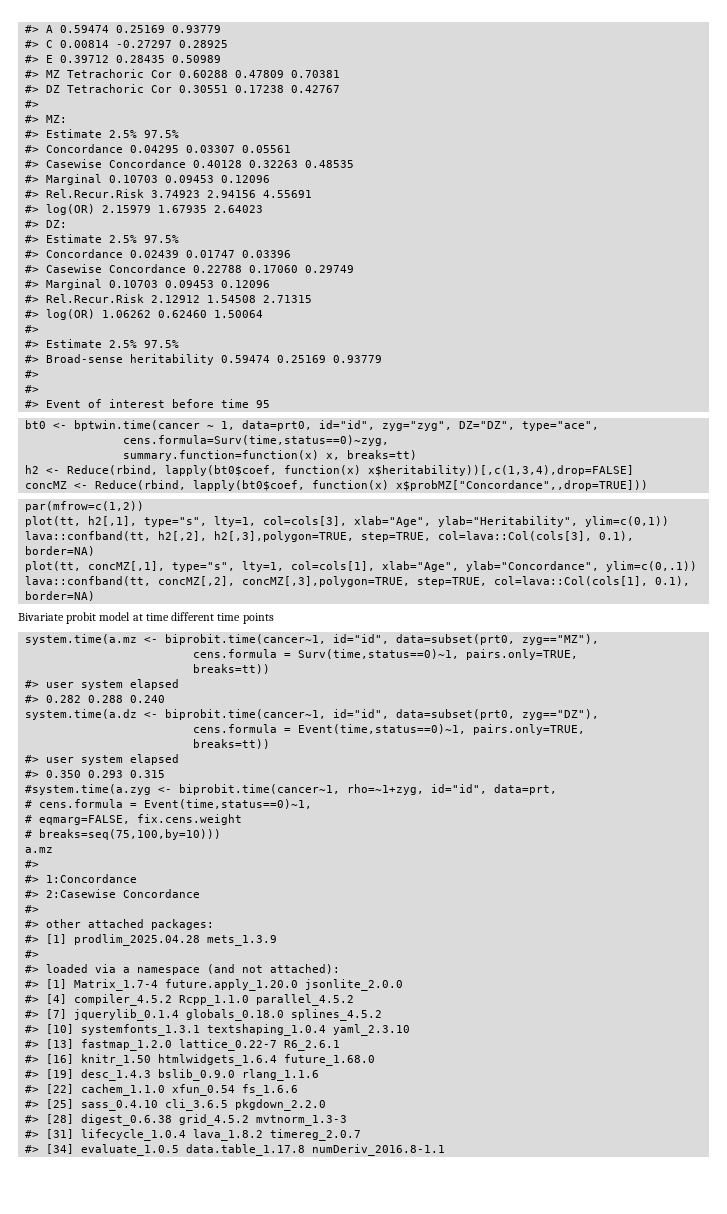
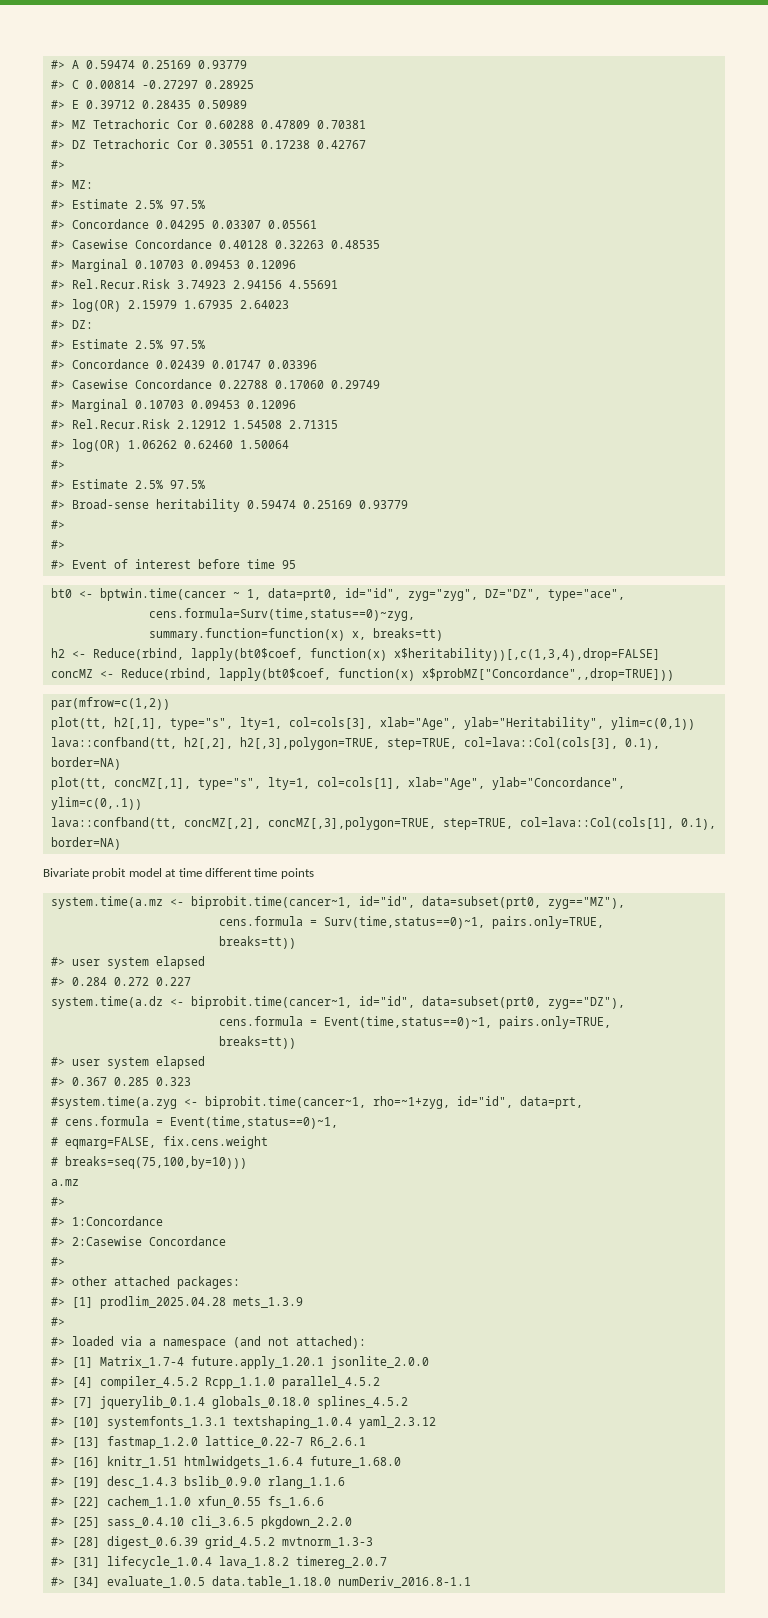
[46,695,166,703] 0.282 0.288 0.240 -> [71,977,191,986] 0.284 0.272 0.227
[46,770,166,778] 0.350 0.293 0.315 -> [71,1077,191,1086] 0.367 0.285 0.323
[165,979,299,991] future.apply_1.20.0 -> [190,1356,324,1369] future.apply_1.20.1
[333,1024,411,1036] yaml_2.3.10 -> [358,1416,436,1429] yaml_2.3.12
[81,1054,152,1066] knitr_1.50 -> [106,1456,177,1468] knitr_1.51
[172,1084,236,1096] xfun_0.54 -> [197,1496,261,1508] xfun_0.55
[81,1114,173,1126] digest_0.6.38 -> [106,1536,198,1549] digest_0.6.39
[186,1144,306,1156] data.table_1.17.8 -> [211,1576,331,1588] data.table_1.18.0

